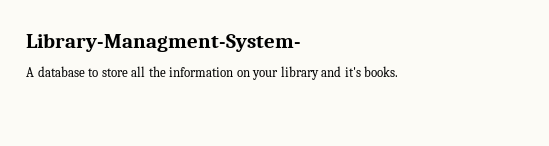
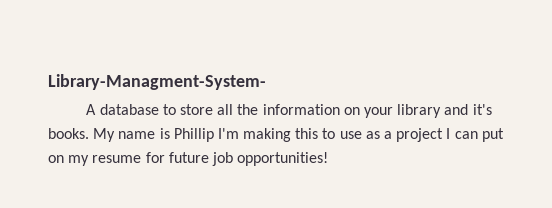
(399, 71) none -> [93,128,504,142] [48,152,329,166] My name is Phillip I'm making this to use as a project I can put on my resume for future job opportunities!

